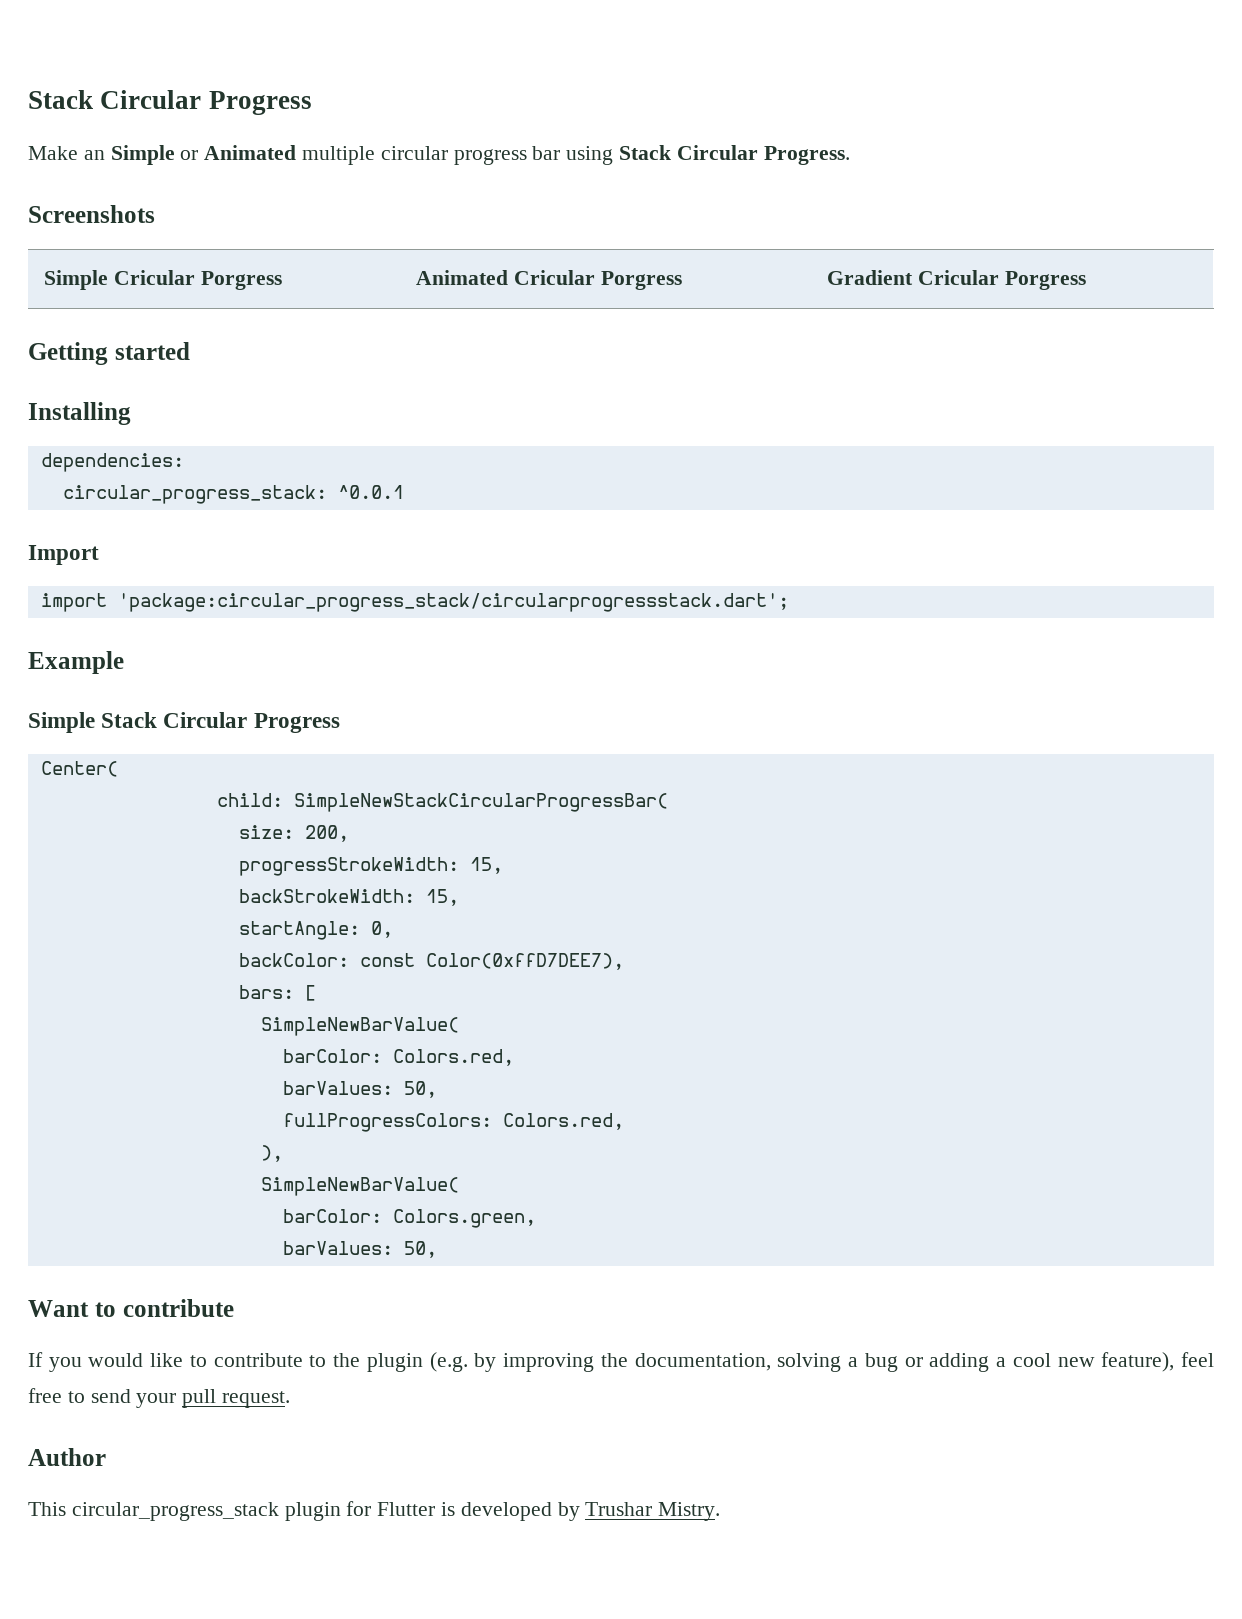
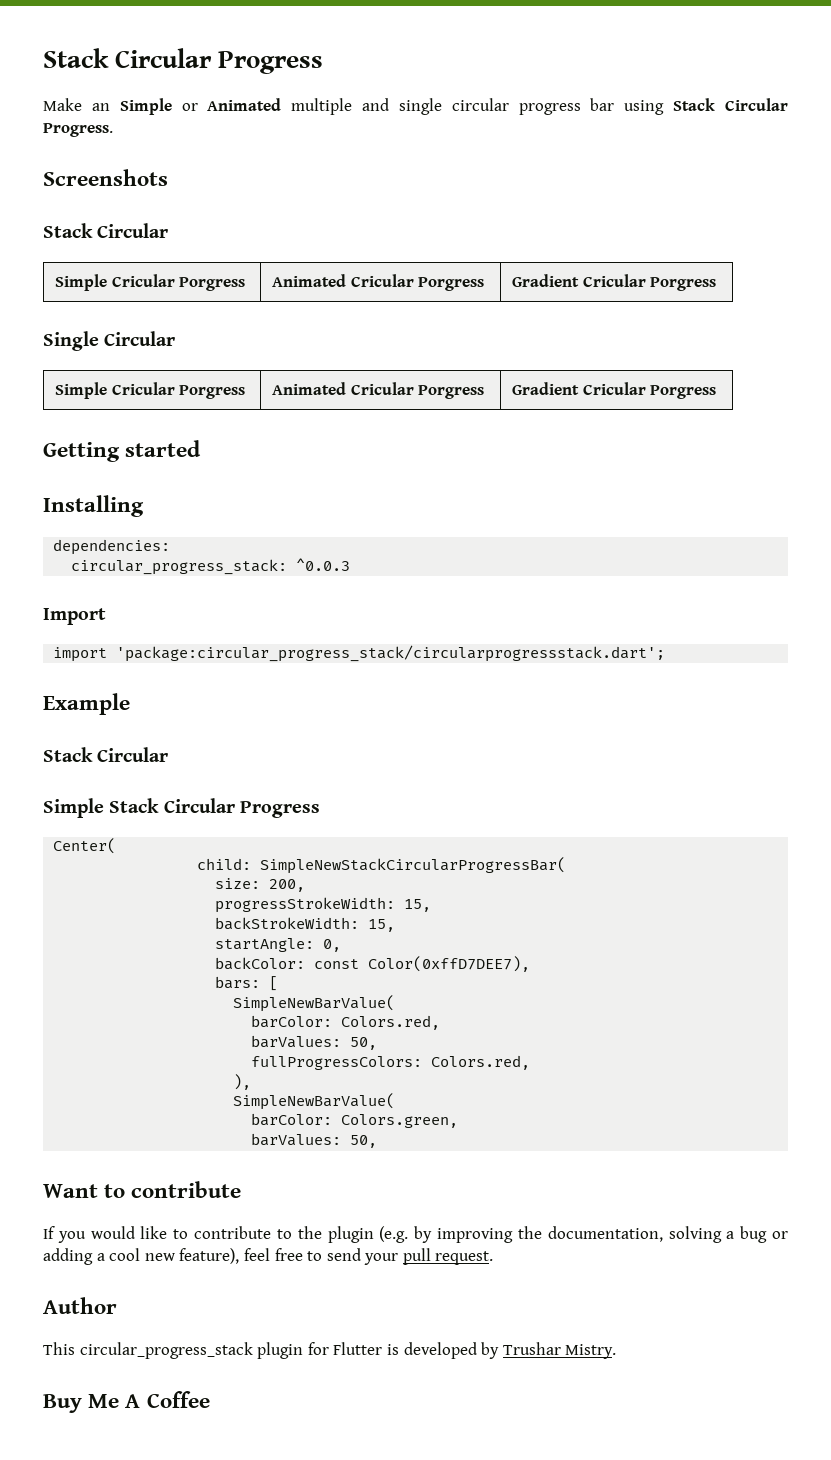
(376, 155) none -> [362,98,442,115] and single
(155, 214) none -> [43,223,169,238] [55,274,246,291] [272,274,485,291] [512,274,717,291] [43,331,176,351] // Stack Circular // Simple Cricular Porgress | Animated Cricular Porgress | Gradient Cricular Porgress // Single Circular
[337,485,404,499] ^0.0.1 -> [296,558,351,571] ^0.0.3
(124, 662) none -> [43,747,169,762] // Stack Circular
(721, 1511) none -> [43,1391,210,1413] // Buy Me A Coffee

